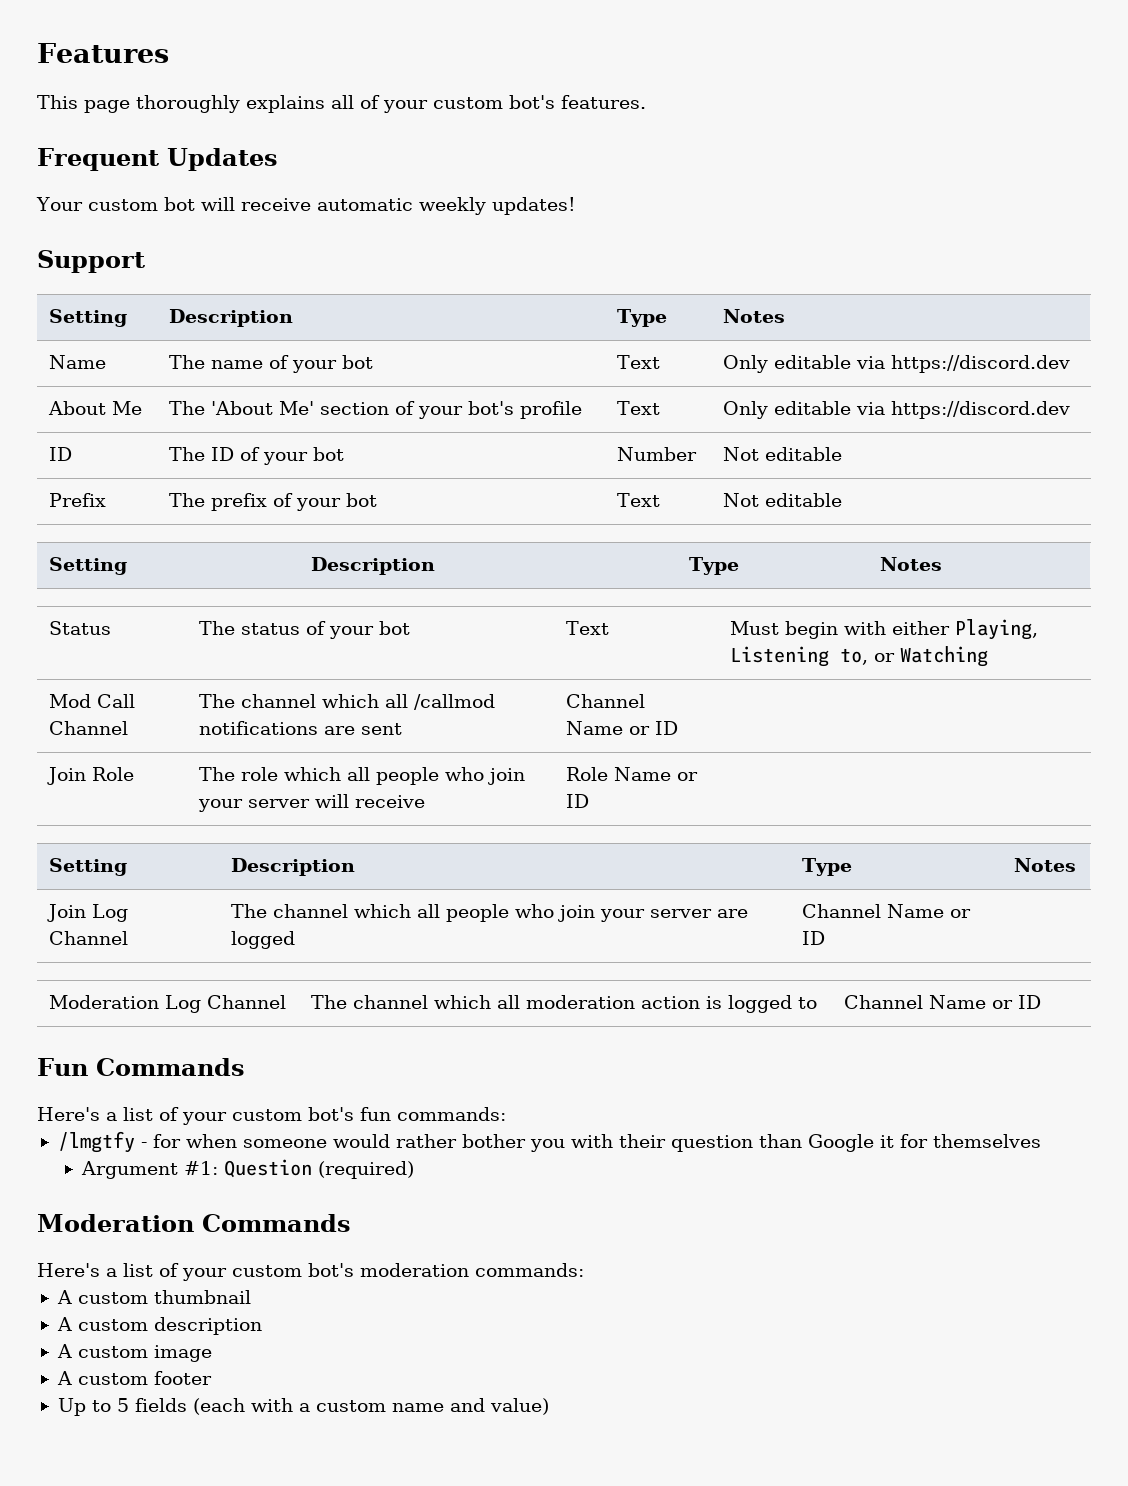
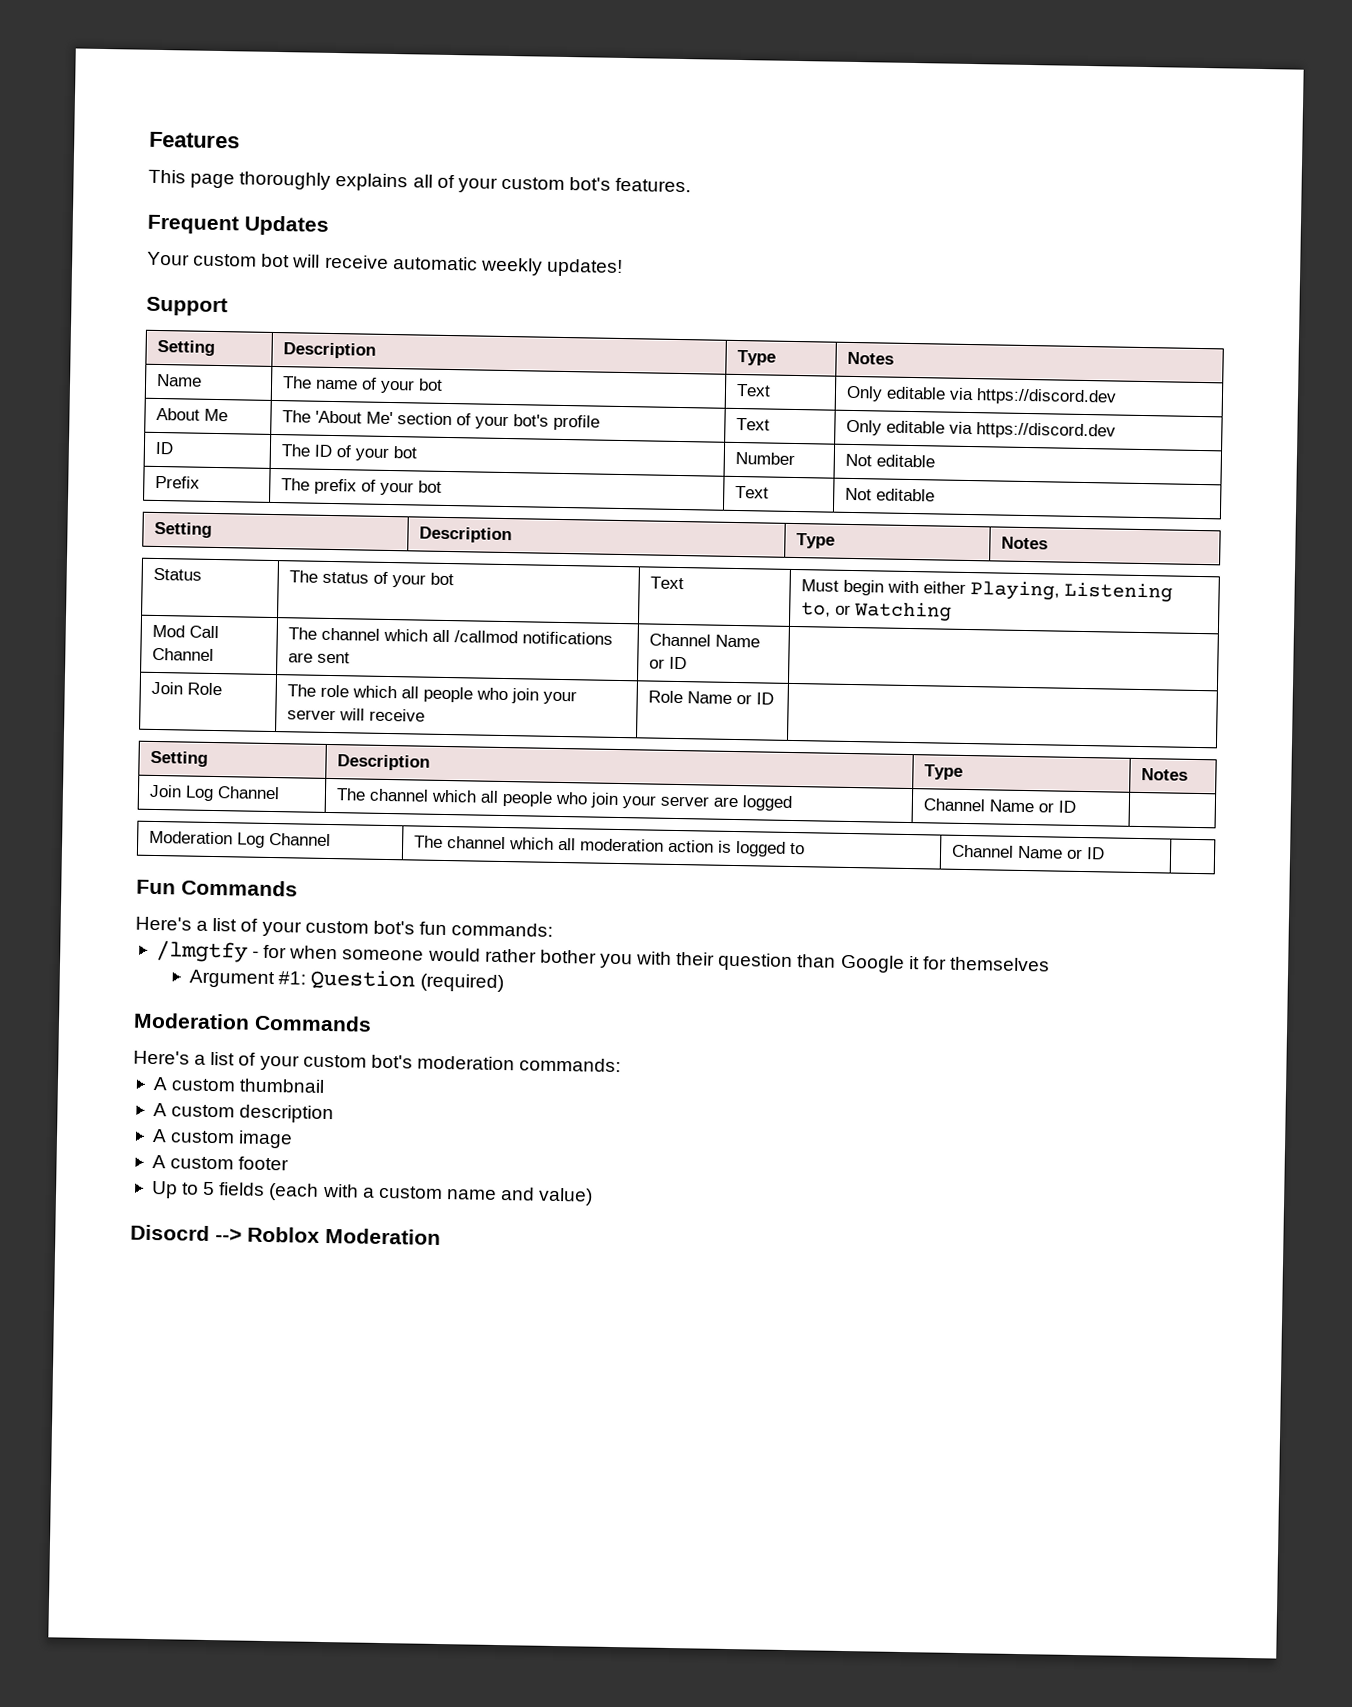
(549, 1406) none -> [130,1224,441,1245] // Disocrd --> Roblox Moderation

